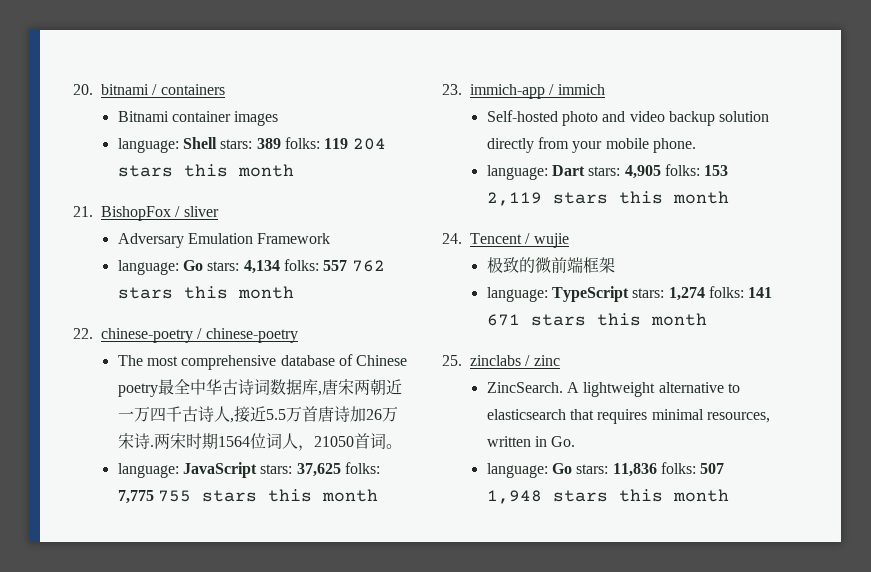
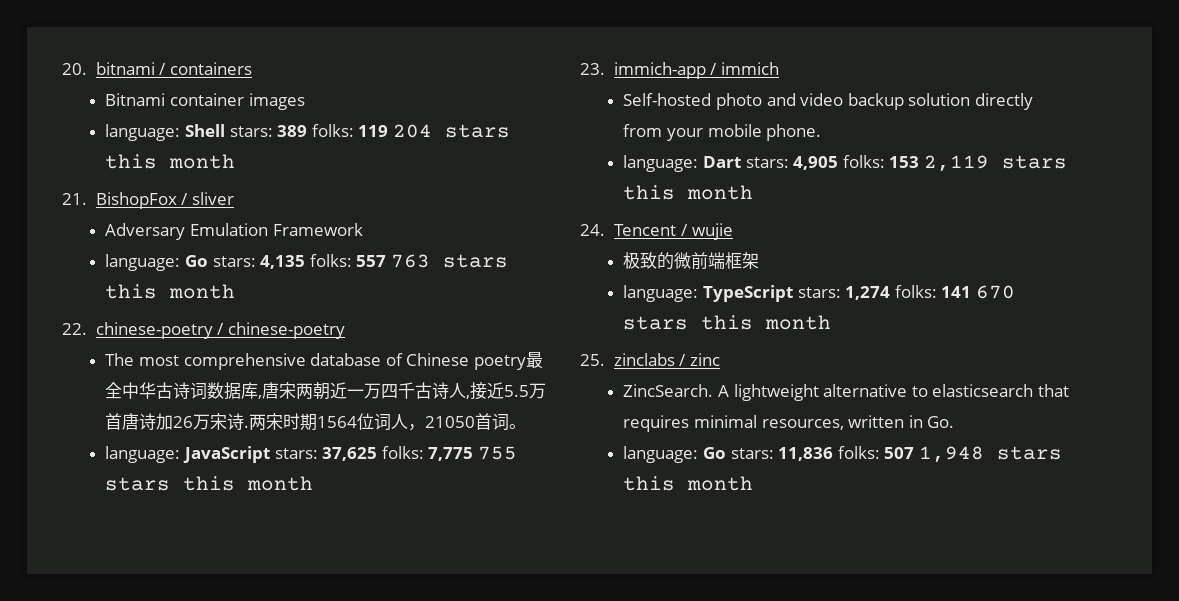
[243,260,280,274] 4,134 -> [260,255,306,269] 4,135
[351,260,385,272] 762 -> [390,254,430,268] 763
[486,314,520,326] 671 -> [975,285,1015,299] 670

